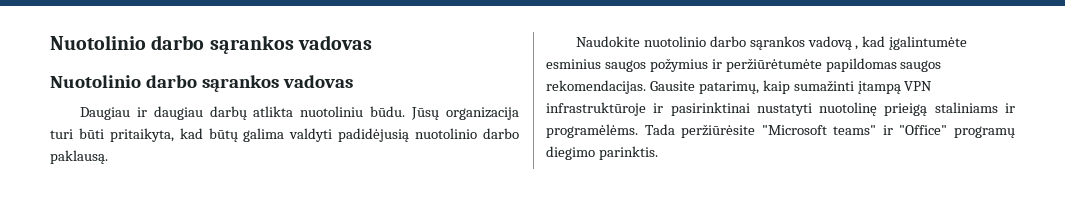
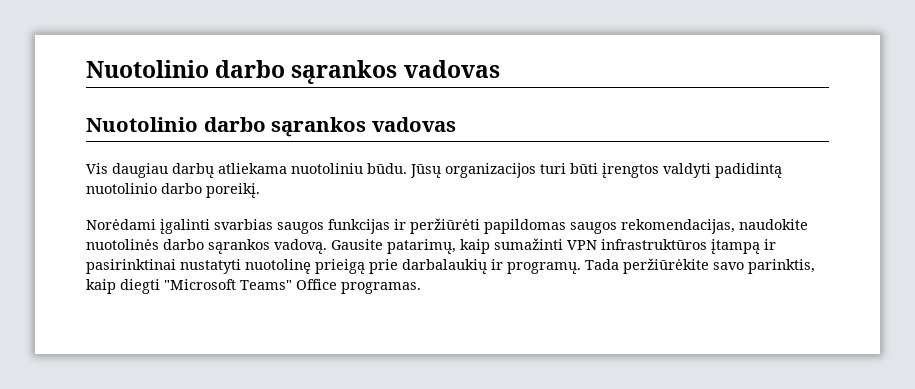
[79,107,147,120] Daugiau ir -> [86,163,108,174] Vis
[253,106,294,117] atlikta -> [218,163,287,174] atliekama
[446,107,519,120] organizacija -> [445,163,536,178] organizacijos
[109,128,519,142] [50,150,108,164] [575,36,968,50] [546,58,942,72] [546,80,646,94] pritaikyta, kad būtų galima valdyti padidėjusią nuotolinio darbo paklausą. // Naudokite nuotolinio darbo sąrankos vadovą , kad įgalintumėte esminius saugos požymius ir peržiūrėtumėte papildomas saugos rekomendacijas. -> [602,163,782,178] [86,183,260,198] [86,218,808,234] [86,239,327,254] įrengtos valdyti padidintą nuotolinio darbo poreikį. // Norėdami įgalinti svarbias saugos funkcijas ir peržiūrėti papildomas saugos rekomendacijas, naudokite nuotolinės darbo sąrankos vadovą.
[857,81,933,94] [546,102,646,116] įtampą VPN infrastruktūroje -> [567,239,760,254] VPN infrastruktūros įtampą
[934,102,1015,113] [546,124,1015,138] [546,146,658,160] staliniams ir programėlėms. Tada peržiūrėsite "Microsoft teams" ir "Office" programų diegimo parinktis. -> [369,258,815,274] [86,279,421,294] prie darbalaukių ir programų. Tada peržiūrėkite savo parinktis, kaip diegti "Microsoft Teams" Office programas.

